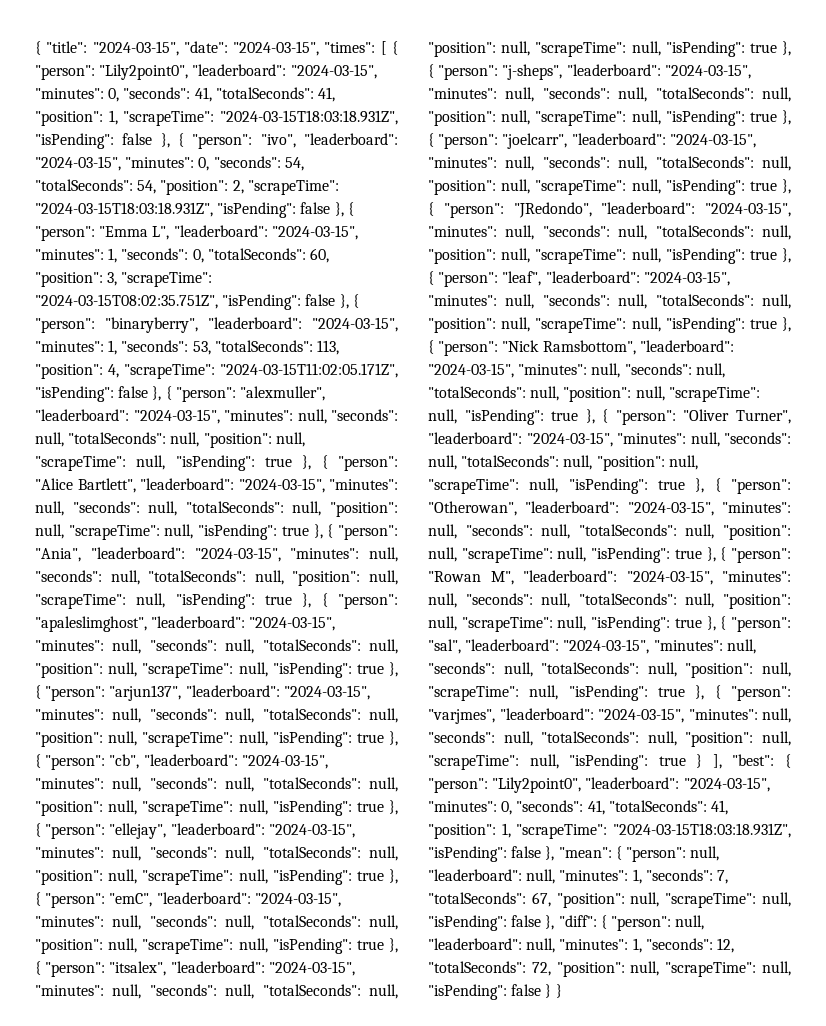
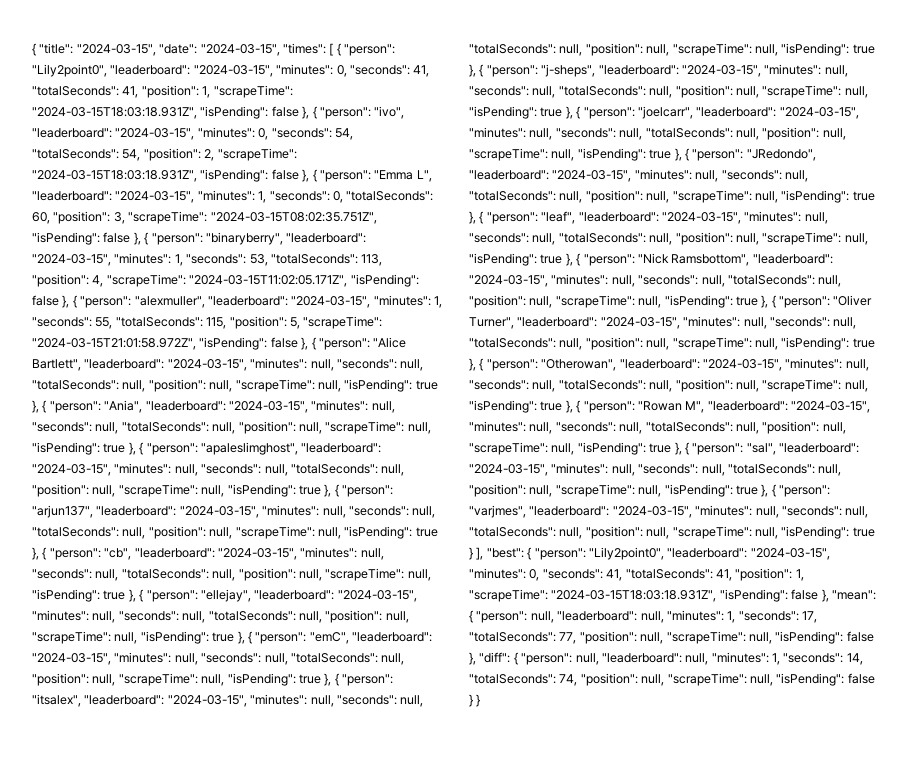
[297,409,398,424] [35,432,305,448] [35,455,292,471] null, "seconds": null, "totalSeconds": null, "position": null, "scrapeTime": null, "isPending": true -> [434,296,442,308] [32,316,383,329] [32,337,298,350] 1, "seconds": 55, "totalSeconds": 115, "position": 5, "scrapeTime": "2024-03-15T21:01:58.972Z", "isPending": false
[716,870,728,884] [428,892,551,907] 7, "totalSeconds": 67, -> [802,611,817,623] [469,632,577,644] 17, "totalSeconds": 77,
[716,938,734,953] [428,961,551,976] 12, "totalSeconds": 72, -> [846,653,863,665] [469,674,578,686] 14, "totalSeconds": 74,

